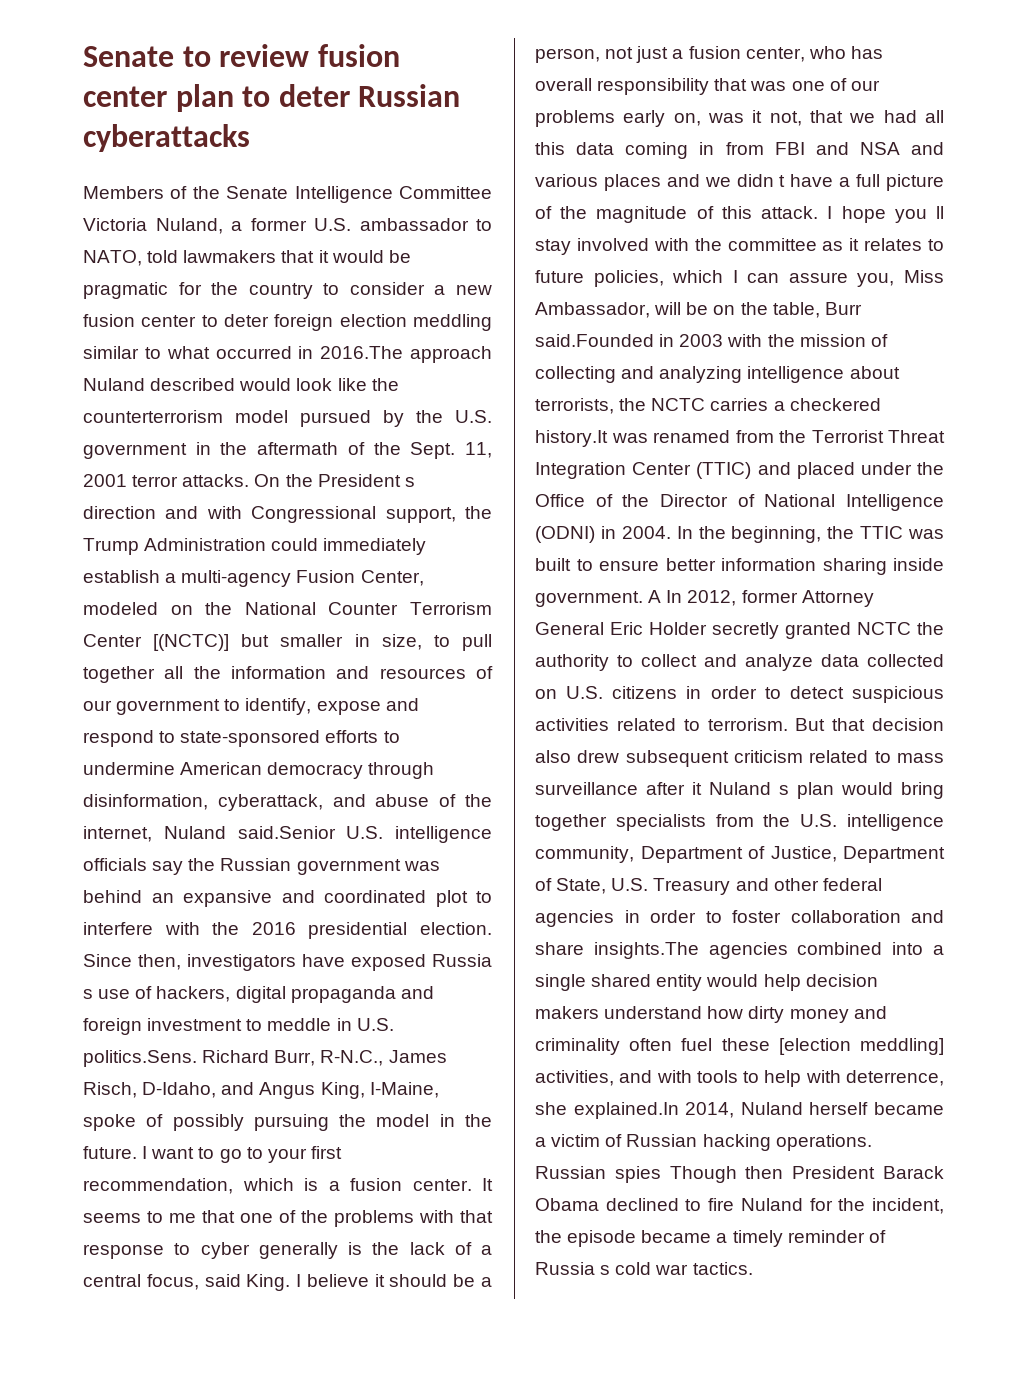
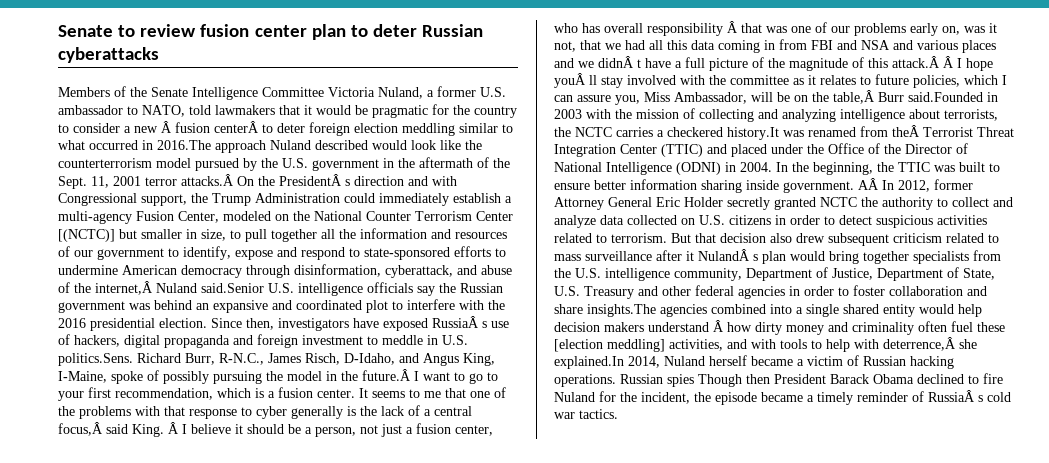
[83,314,197,327] fusion center -> [161,121,259,133] Â fusion centerÂ
[182,474,250,487] attacks. -> [181,174,234,186] attacks.Â
[317,474,401,487] President -> [279,174,342,186] PresidentÂ
[83,826,152,842] internet, -> [95,281,153,295] internet,Â
[432,954,492,967] Russia -> [432,316,479,328] RussiaÂ
[83,1146,137,1159] future. -> [362,369,411,381] future.Â
[146,1274,199,1290] focus, -> [58,422,103,436] focus,Â
(291, 1282) none -> [168,422,179,434] Â
(710, 86) none -> [727,21,738,33] Â
[736,174,774,187] didn -> [598,56,634,68] didnÂ
[761,206,819,219] attack. -> [892,56,954,68] attack.Â Â
[894,209,927,223] you -> [554,73,586,88] youÂ
[772,302,820,318] table, -> [833,90,875,104] table,Â
[779,430,806,443] the -> [892,125,920,137] theÂ
[648,590,662,603] A -> [858,178,879,190] AÂ
[709,782,771,795] Nuland -> [698,249,750,261] NulandÂ
(703, 1012) none -> [713,320,724,332] Â
[846,1070,944,1086] deterrence, -> [883,337,956,351] deterrence,Â
[535,1262,595,1275] Russia -> [928,390,975,402] RussiaÂ

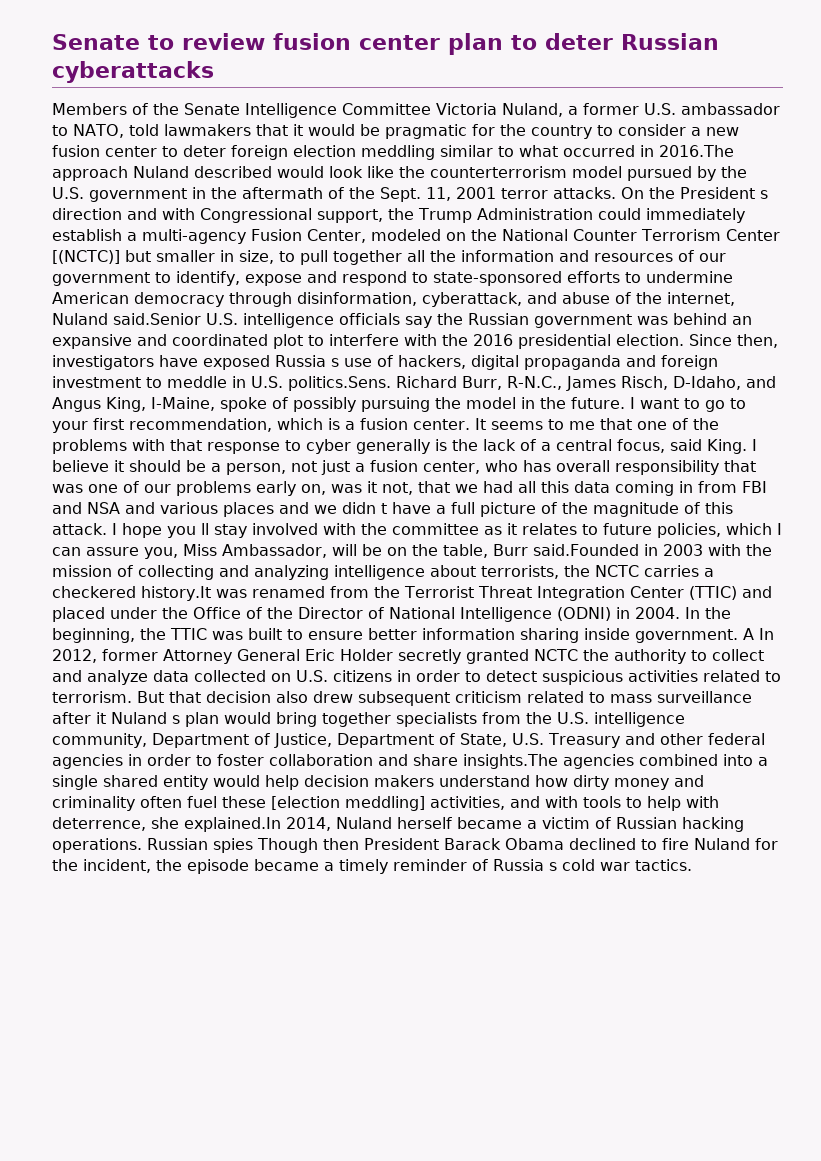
[161,121,259,133] Â fusion centerÂ -> [52,145,157,157] fusion center
[181,174,234,186] attacks.Â -> [553,187,616,199] attacks.
[279,174,342,186] PresidentÂ -> [680,187,755,199] President
[95,281,153,295] internet,Â -> [667,292,735,306] internet,
[432,316,479,328] RussiaÂ -> [275,355,326,367] Russia
[362,369,411,381] future.Â -> [571,397,625,409] future.
[58,422,103,436] focus,Â -> [617,439,665,453] focus,
[168,422,179,434] Â -> (747, 446) none
[727,21,738,33] Â -> (719, 467) none
[598,56,634,68] didnÂ -> [342,502,376,514] didn
[892,56,954,68] attack.Â Â -> [52,523,107,535] attack.
[554,73,586,88] youÂ -> [167,526,196,538] you
[833,90,875,104] table,Â -> [443,544,488,558] table,
[892,125,920,137] theÂ -> [373,586,400,598] the
[858,178,879,190] AÂ -> [743,628,754,640] A
[698,249,750,261] NulandÂ -> [111,712,167,724] Nuland
[713,320,724,332] Â -> (530, 781) none
[883,337,956,351] deterrence,Â -> [52,817,146,831] deterrence,
[928,390,975,402] RussiaÂ -> [493,859,544,871] Russia

